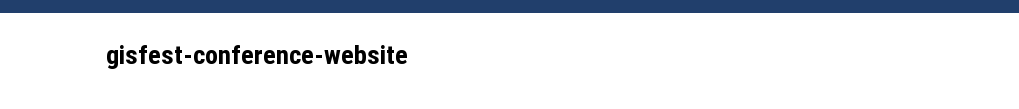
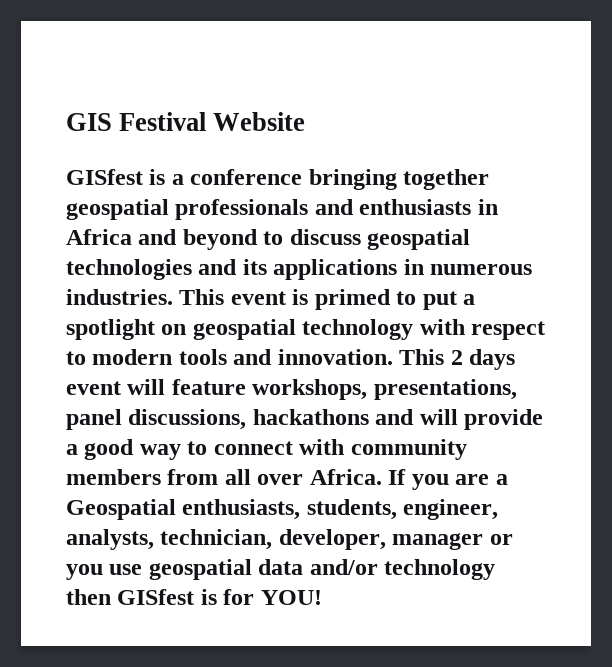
[106,45,408,69] gisfest-conference-website -> [66,112,306,131] [66,169,490,190] [66,199,498,220] [66,229,471,250] [66,259,533,280] [66,289,476,310] [66,319,546,340] [66,349,516,370] [66,379,517,400] [66,409,544,430] [66,439,467,460] [66,469,508,490] [66,499,499,520] [66,529,513,550] [66,559,496,580] [66,589,322,605] GIS Festival Website // GISfest is a conference bringing together geospatial professionals and enthusiasts in Africa and beyond to discuss geospatial technologies and its applications in numerous industries. This event is primed to put a spotlight on geospatial technology with respect to modern tools and innovation. This 2 days event will feature workshops, presentations, panel discussions, hackathons and will provide a good way to connect with community members from all over Africa. If you are a Geospatial enthusiasts, students, engineer, analysts, technician, developer, manager or you use geospatial data and/or technology then GISfest is for YOU!

